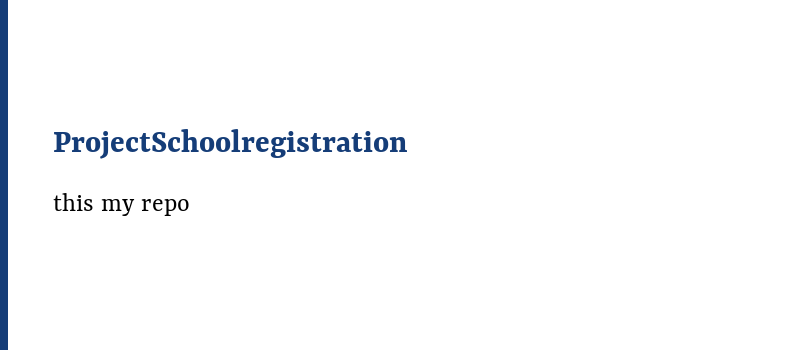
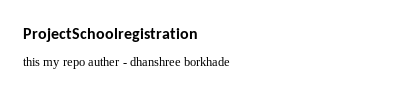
(191, 207) none -> [88,57,231,66] auther - dhanshree borkhade

